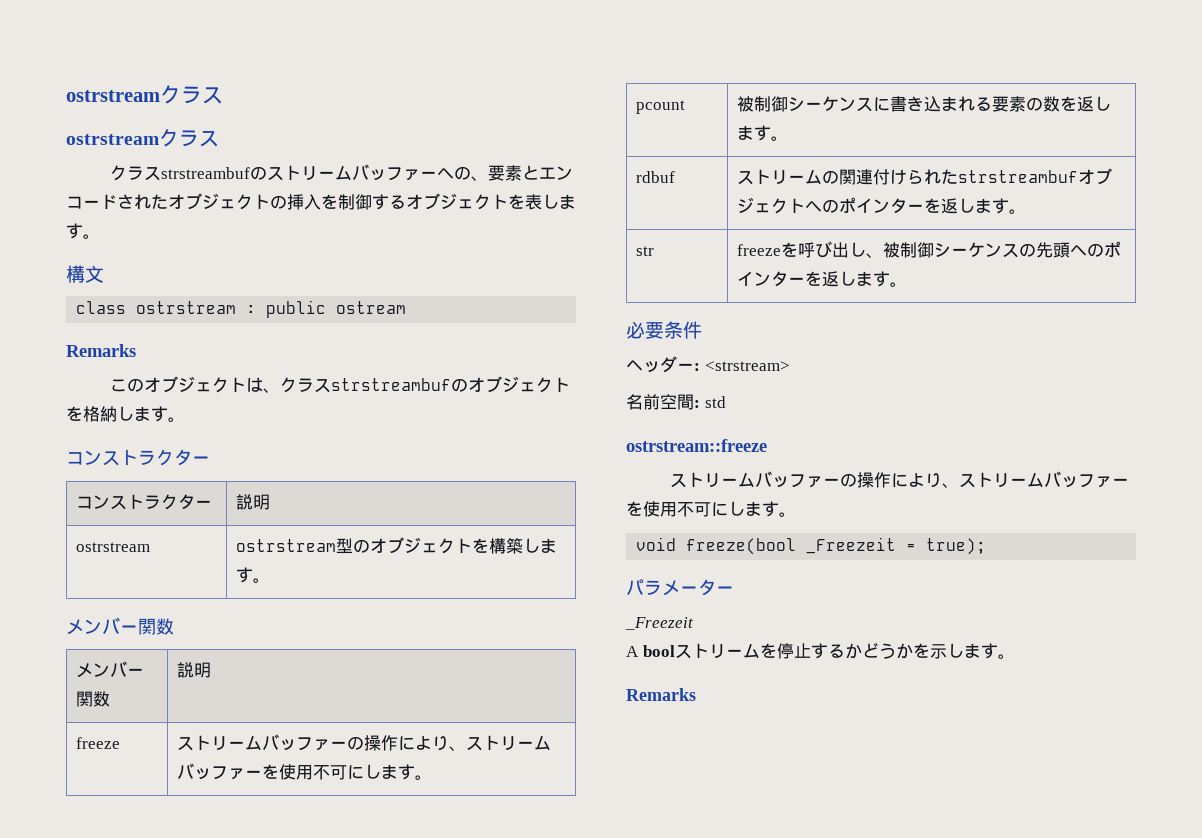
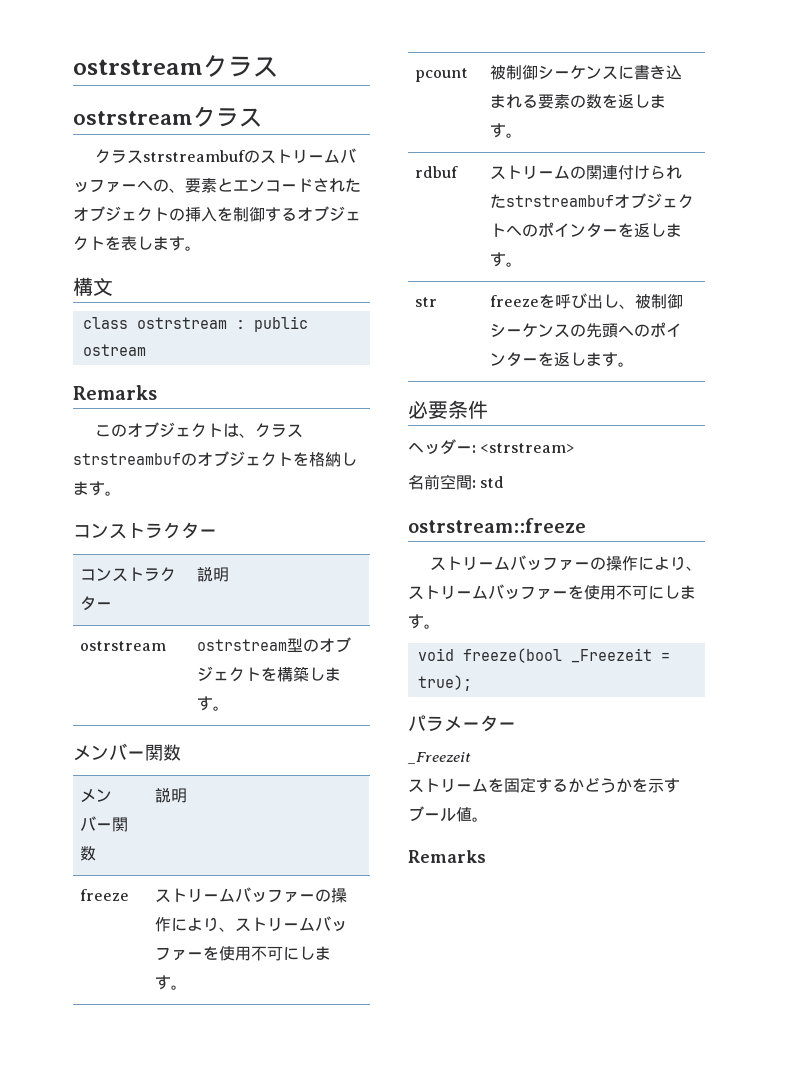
[626,645,675,657] A bool -> (471, 758) none
[776,643,811,659] 停止 -> [504,777,536,793] 固定
[946,643,998,659] します -> [664,778,680,793] [408,806,472,822] すブール値

